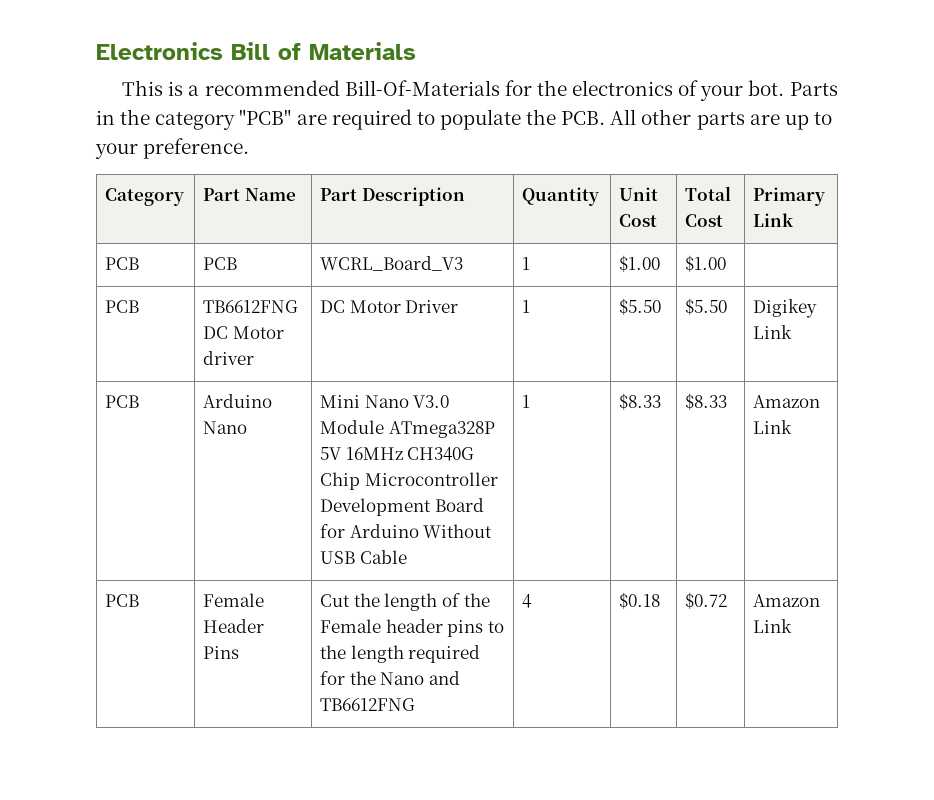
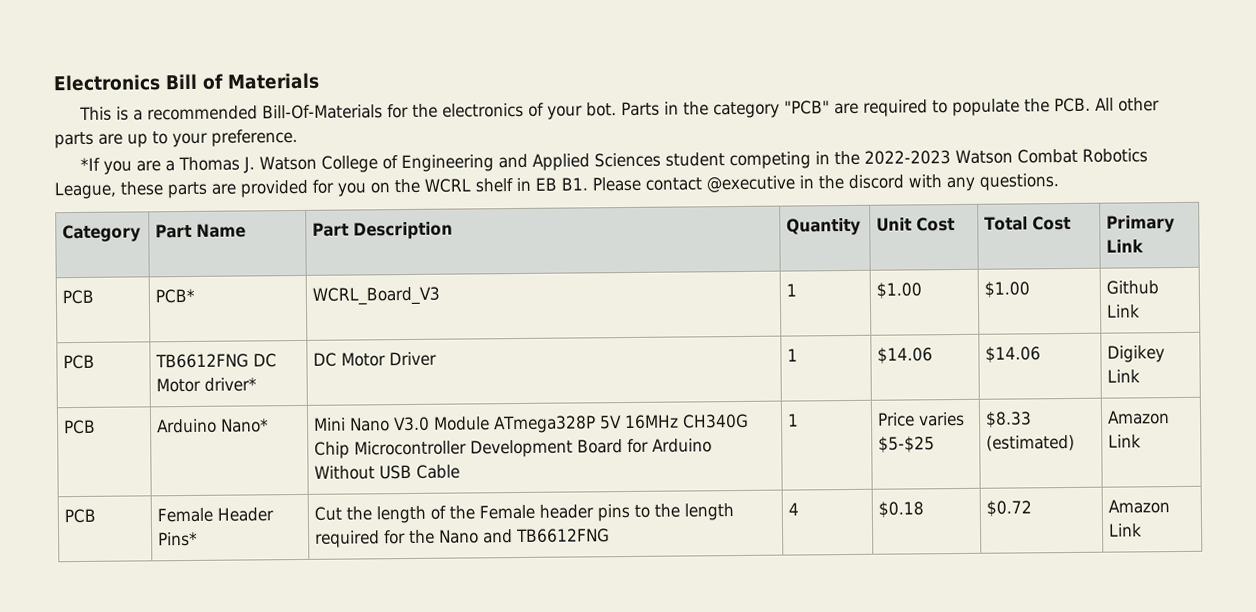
(250, 148) none -> [79,148,1148,175] [54,173,1059,200] // *If you are a Thomas J. Watson College of Engineering and Applied Sciences student competing in the 2022-2023 Watson Combat Robotics League, these parts are provided for you on the WCRL shelf in EB B1. Please contact @executive in the discord with any questions.
[203,257,238,270] PCB -> [155,288,196,304] PCB*
(727, 263) none -> [1106,280,1160,295] [1107,304,1141,318] Github Link
[203,351,255,365] driver -> [204,377,258,392] driver*
[619,298,662,315] [685,298,728,315] $5.50 | $5.50 -> [877,347,934,364] [985,346,1042,363] $14.06 | $14.06
[203,421,248,434] Nano -> [221,418,270,433] Nano*
[619,393,662,410] [685,393,728,410] $8.33 | $8.33 -> [877,411,966,427] [878,436,936,453] [985,411,1033,428] [986,434,1076,452] Price varies $5-$25 | $8.33 (estimated)
[203,646,240,659] Pins -> [158,531,199,547] Pins*

